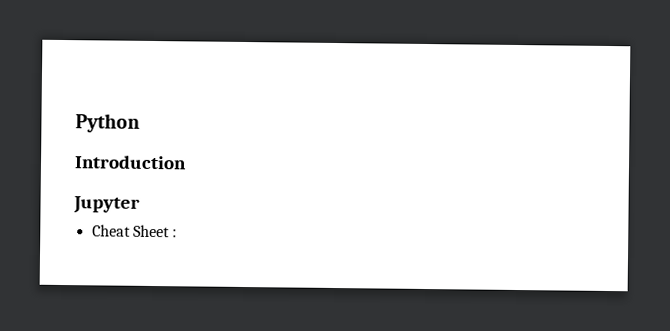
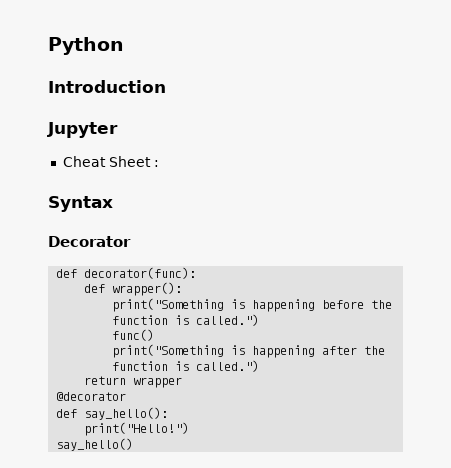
(178, 233) none -> [48,196,113,212] [48,236,131,247] [56,267,197,279] [84,282,183,296] [112,298,393,312] [112,314,260,326] [112,329,155,341] [112,344,386,358] [112,360,260,372] [84,376,183,388] [56,392,127,401] [56,407,169,420] [84,422,190,436] [56,438,134,451] // Syntax // Decorator // def decorator(func): // def wrapper(): // print("Something is happening before the function is called.") // func() // print("Something is happening after the function is called.") // return wrapper // @decorator // def say_hello(): // print("Hello!") // say_hello()

